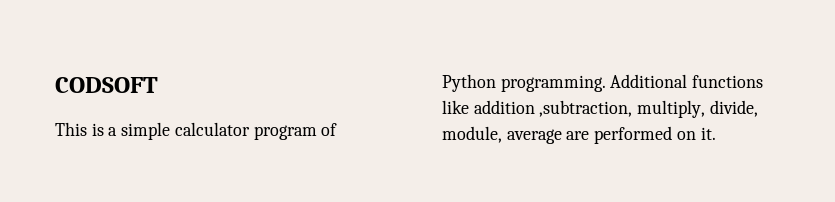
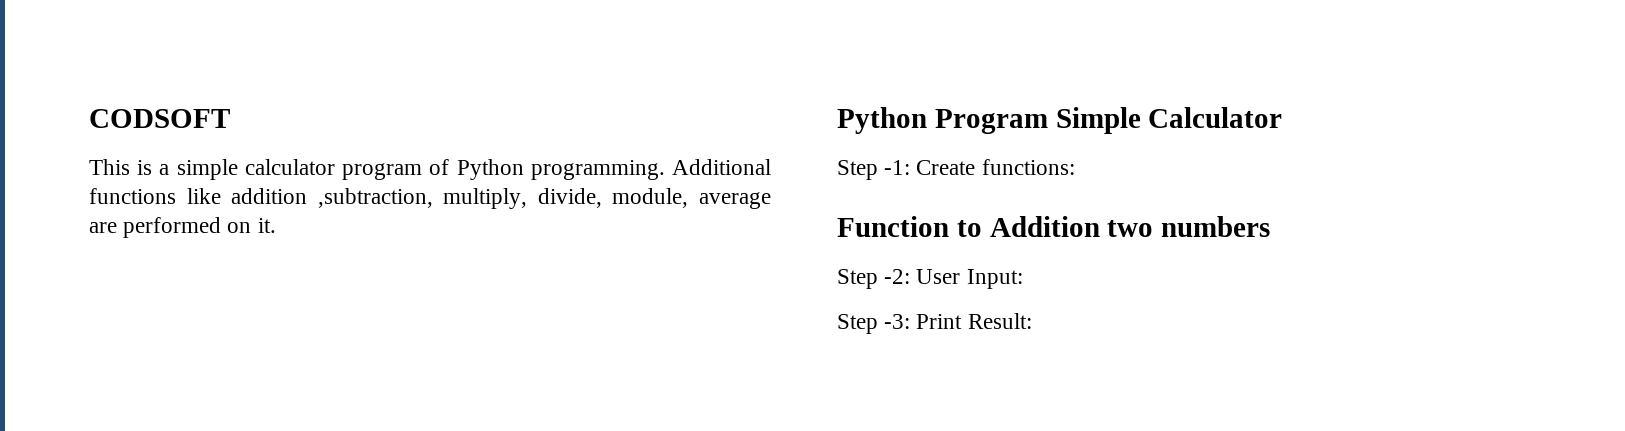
(716, 133) none -> [837,107,1283,134] [837,159,1075,180] [837,216,1271,237] [837,269,1023,289] [837,313,1032,334] // Python Program Simple Calculator // Step -1: Create functions: // Function to Addition two numbers // Step -2: User Input: // Step -3: Print Result:

